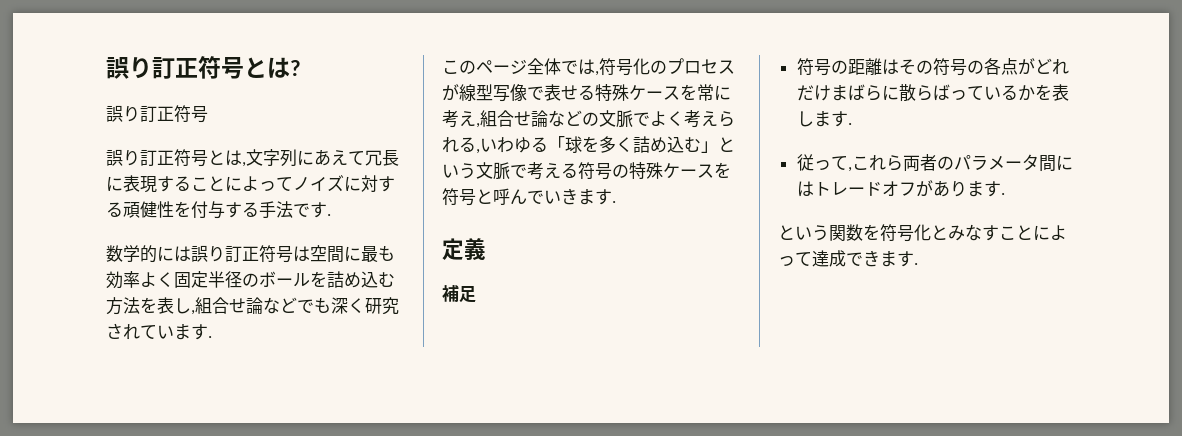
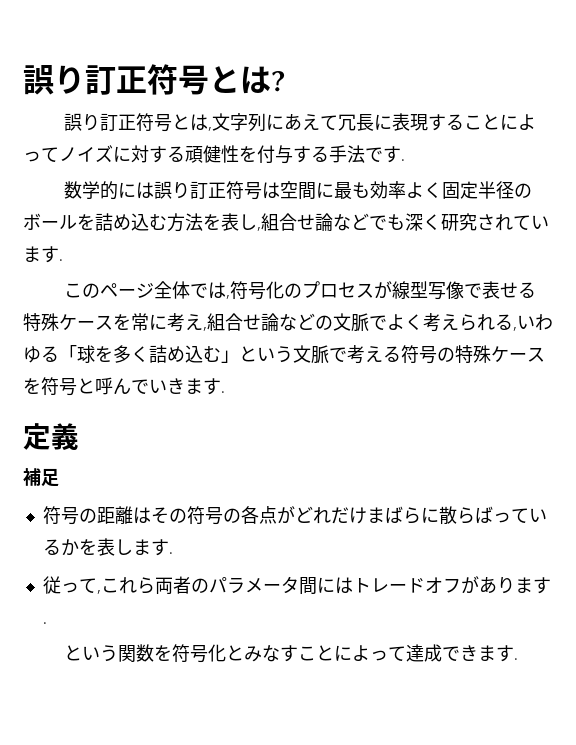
[106,149,208,167] // 誤り訂正符号 -> (173, 123) none

